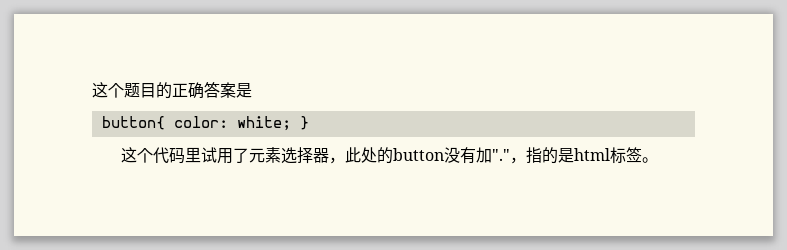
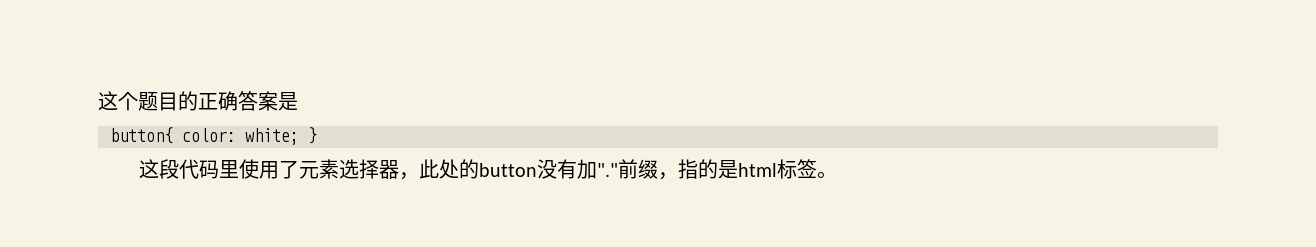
[137,147,218,164] 个代码里试 -> [158,159,259,179] 段代码里使
(511, 155) none -> [617,159,658,179] 前缀

